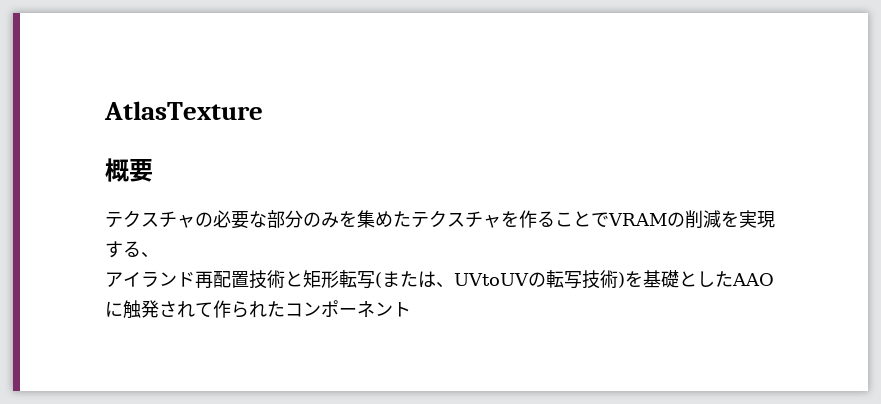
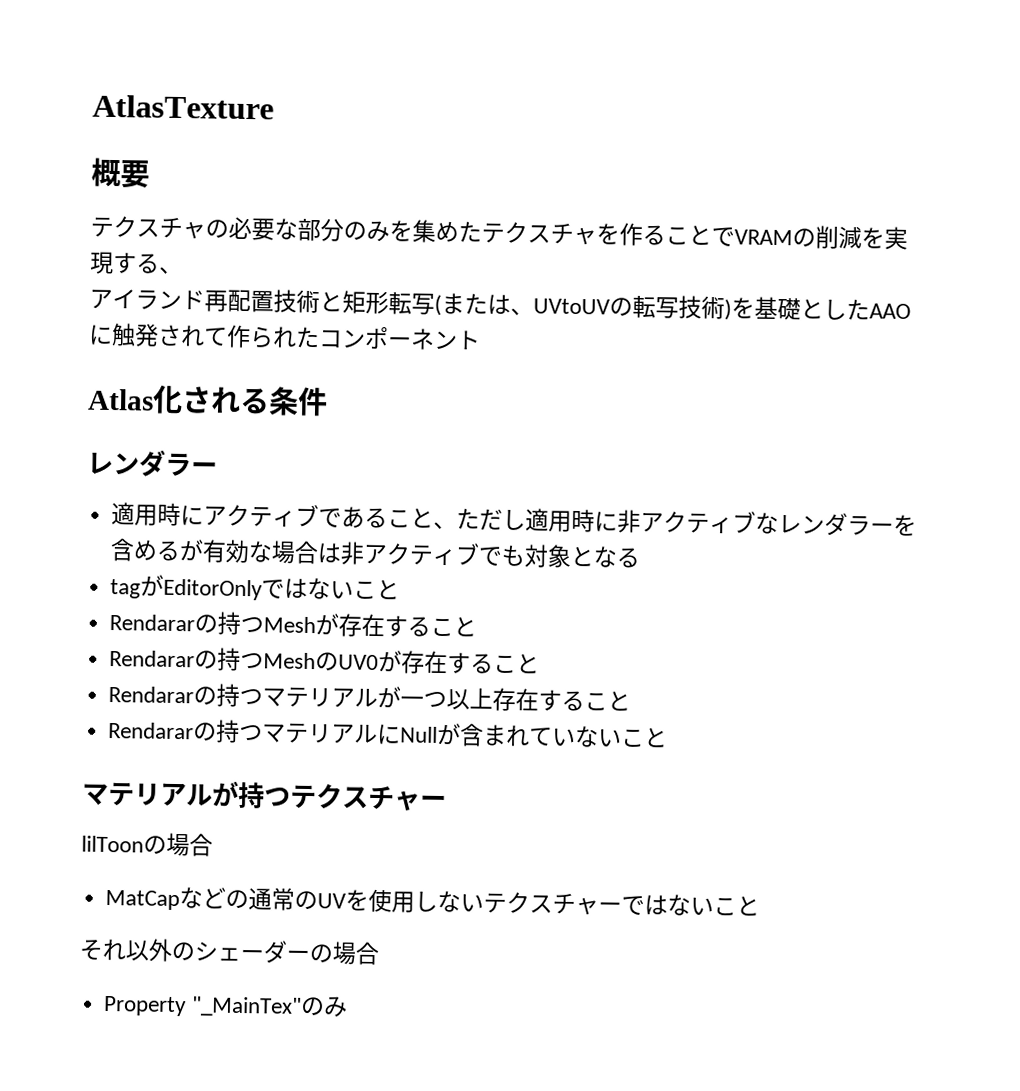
(411, 309) none -> [87,384,328,417] [87,449,218,477] [111,502,918,537] [110,538,641,568] [110,574,401,601] [109,611,478,638] [109,647,541,675] [108,683,632,712] [108,719,669,748] [82,780,447,811] [81,832,213,857] [105,887,761,916] [79,938,380,966] [103,995,348,1018] // Atlas化される条件 // レンダラー // 適用時にアクティブであること、ただし適用時に非アクティブなレンダラーを含めるが有効な場合は非アクティブでも対象となる // tagがEditorOnlyではないこと // Rendararの持つMeshが存在すること // Rendararの持つMeshのUV0が存在すること // Rendararの持つマテリアルが一つ以上存在すること // Rendararの持つマテリアルにNullが含まれていないこと // マテリアルが持つテクスチャー // lilToonの場合 // MatCapなどの通常のUVを使用しないテクスチャーではないこと // それ以外のシェーダーの場合 // Property "_MainTex"のみ

